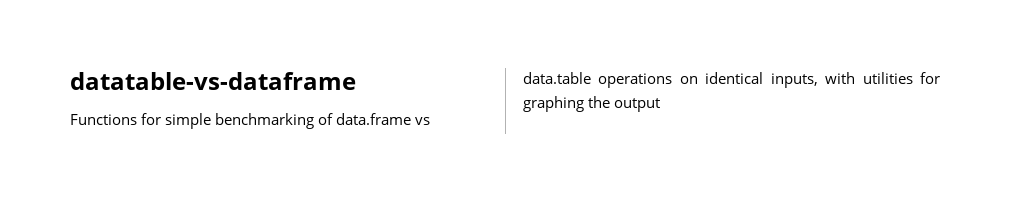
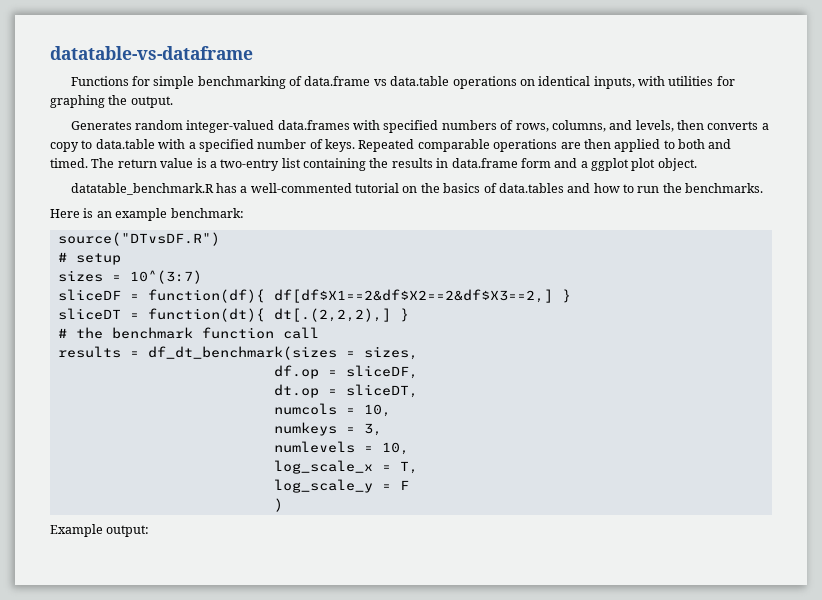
[614,98,661,112] output -> [130,96,173,108] [70,120,769,133] [50,139,732,152] [50,158,697,171] [70,183,764,195] [50,208,244,221] [57,232,220,246] [57,252,121,265] [57,270,202,284] [57,289,571,303] [57,308,409,322] [57,327,319,339] [57,346,418,360] [273,365,418,379] [273,384,418,398] [273,403,391,417] [273,422,382,436] [273,441,409,455] [273,460,418,474] [273,479,409,493] [273,498,283,512] [50,524,150,537] output. // Generates random integer-valued data.frames with specified numbers of rows, columns, and levels, then converts a copy to data.table with a specified number of keys. Repeated comparable operations are then applied to both and timed. The return value is a two-entry list containing the results in data.frame form and a ggplot plot object. // datatable_benchmark.R has a well-commented tutorial on the basics of data.tables and how to run the benchmarks. // Here is an example benchmark: // source("DTvsDF.R") // # setup // sizes = 10^(3:7) // sliceDF = function(df){ df[df$X1==2&df$X2==2&df$X3==2,] } // sliceDT = function(dt){ dt[.(2,2,2),] } // # the benchmark function call // results = df_dt_benchmark(sizes = sizes, // df.op = sliceDF, // dt.op = sliceDT, // numcols = 10, // numkeys = 3, // numlevels = 10, // log_scale_x = T, // log_scale_y = F // ) // Example output:

